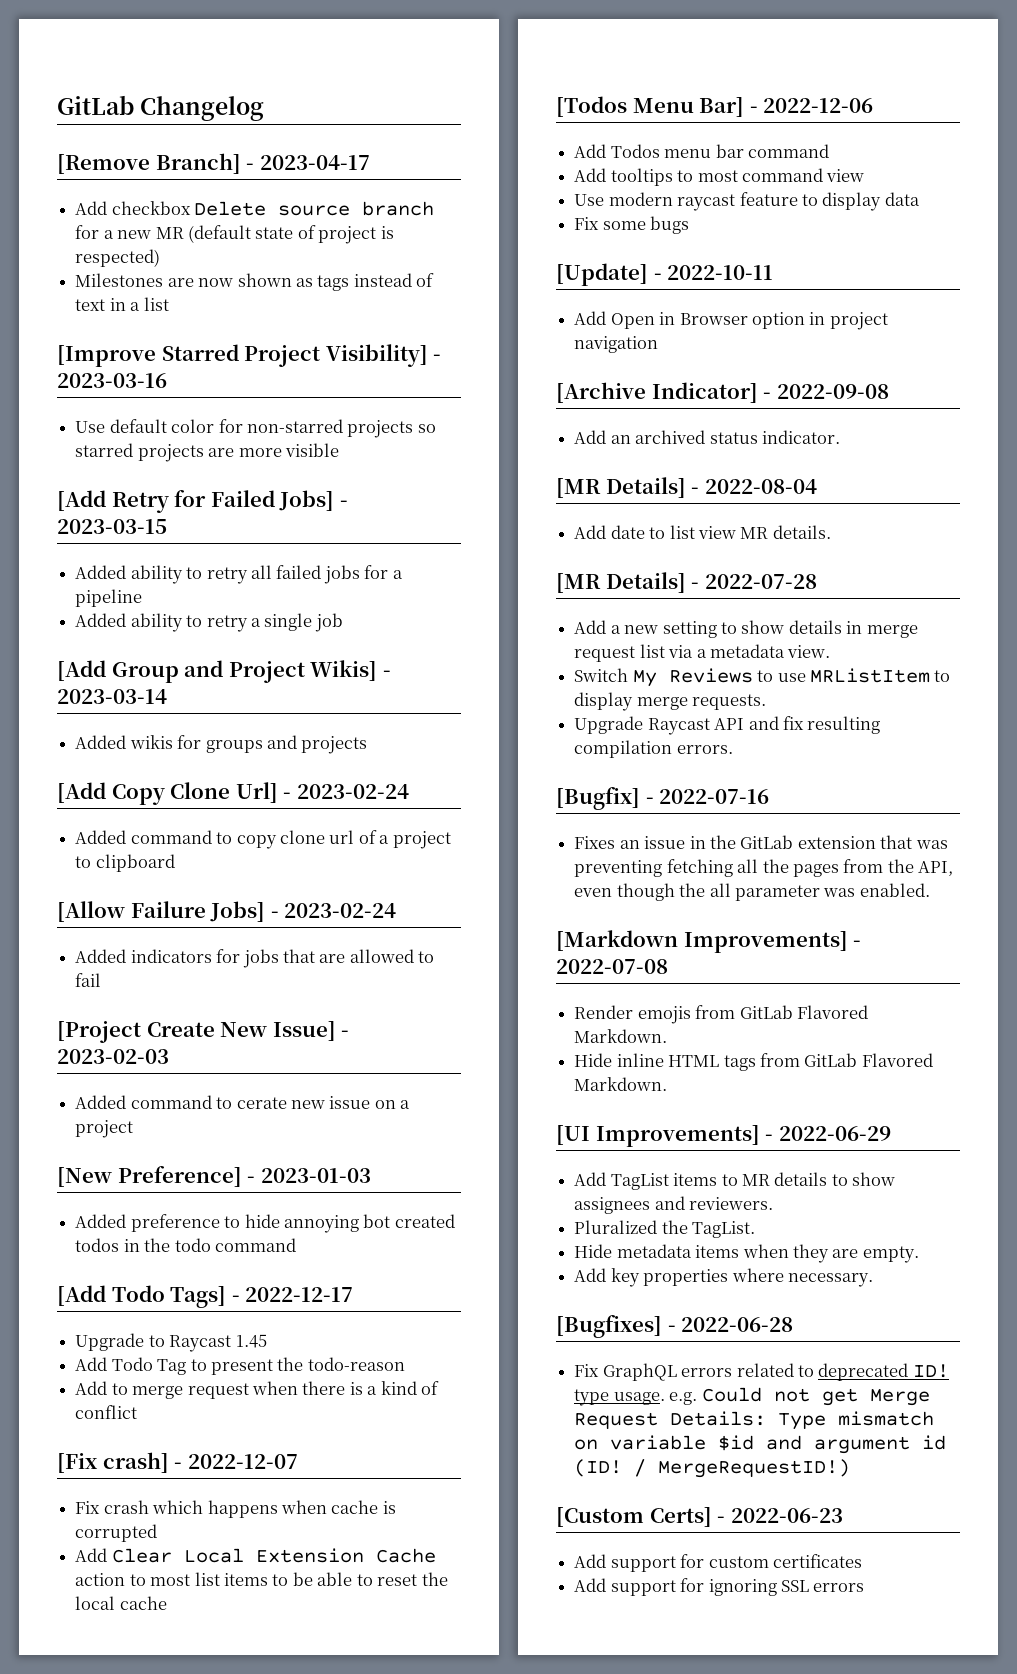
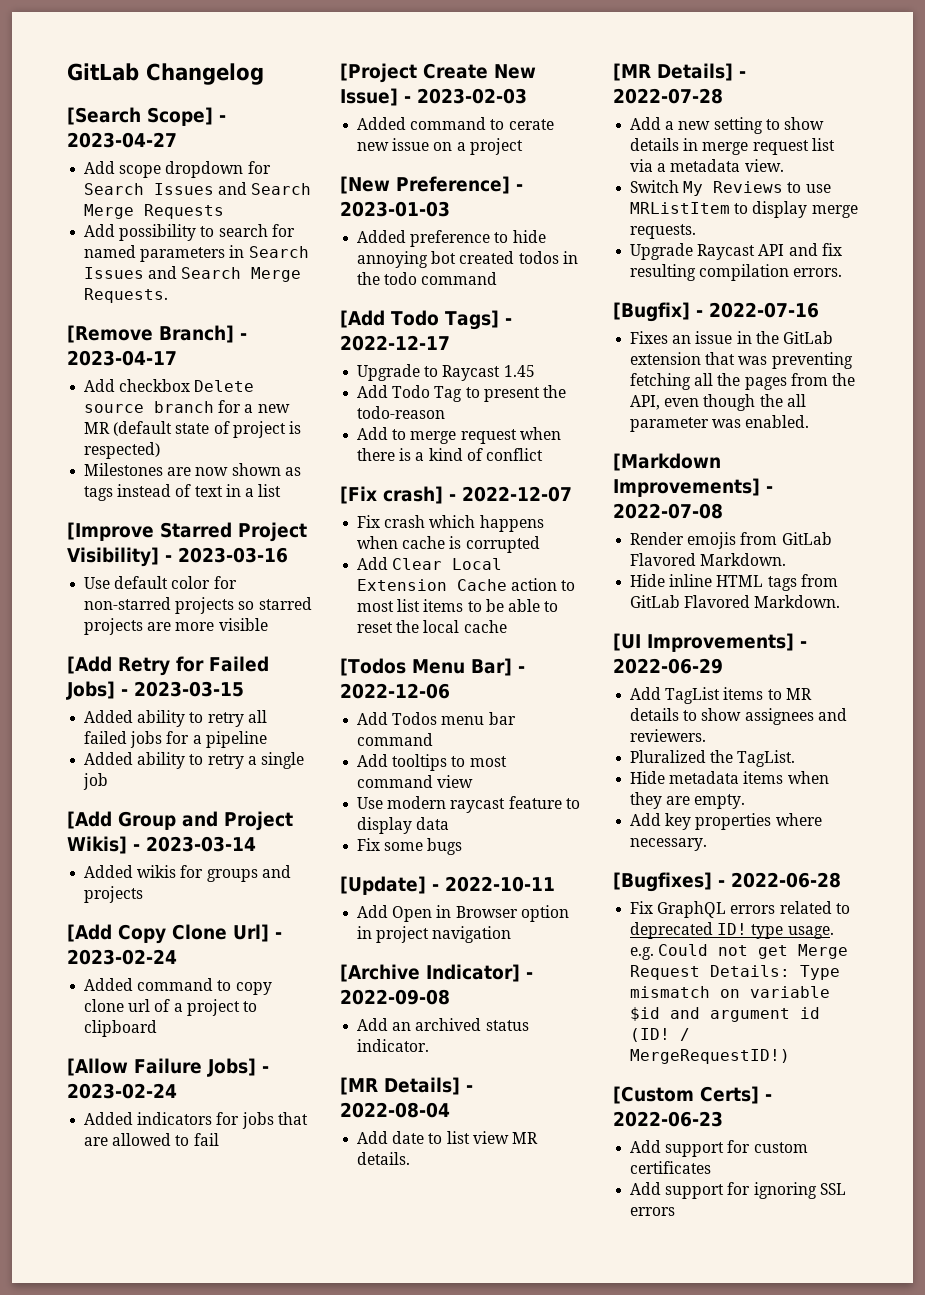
(265, 108) none -> [67,107,226,126] [67,132,177,148] [84,161,271,178] [84,182,312,195] [84,204,225,219] [84,224,295,241] [84,245,309,262] [84,266,302,282] [84,288,169,303] // [Search Scope] - 2023-04-27 // Add scope dropdown for Search Issues and Search Merge Requests // Add possibility to search for named parameters in Search Issues and Search Merge Requests.

